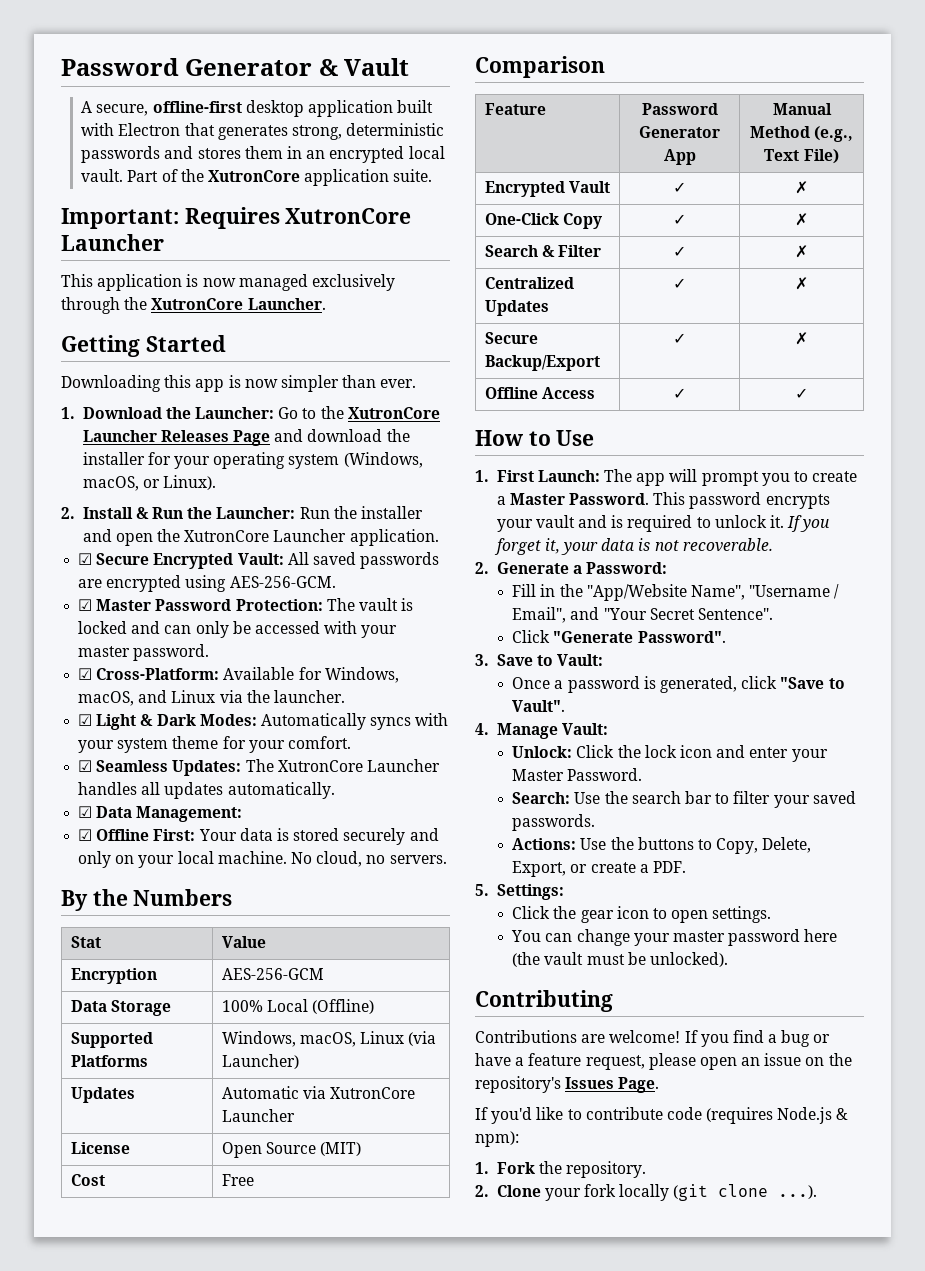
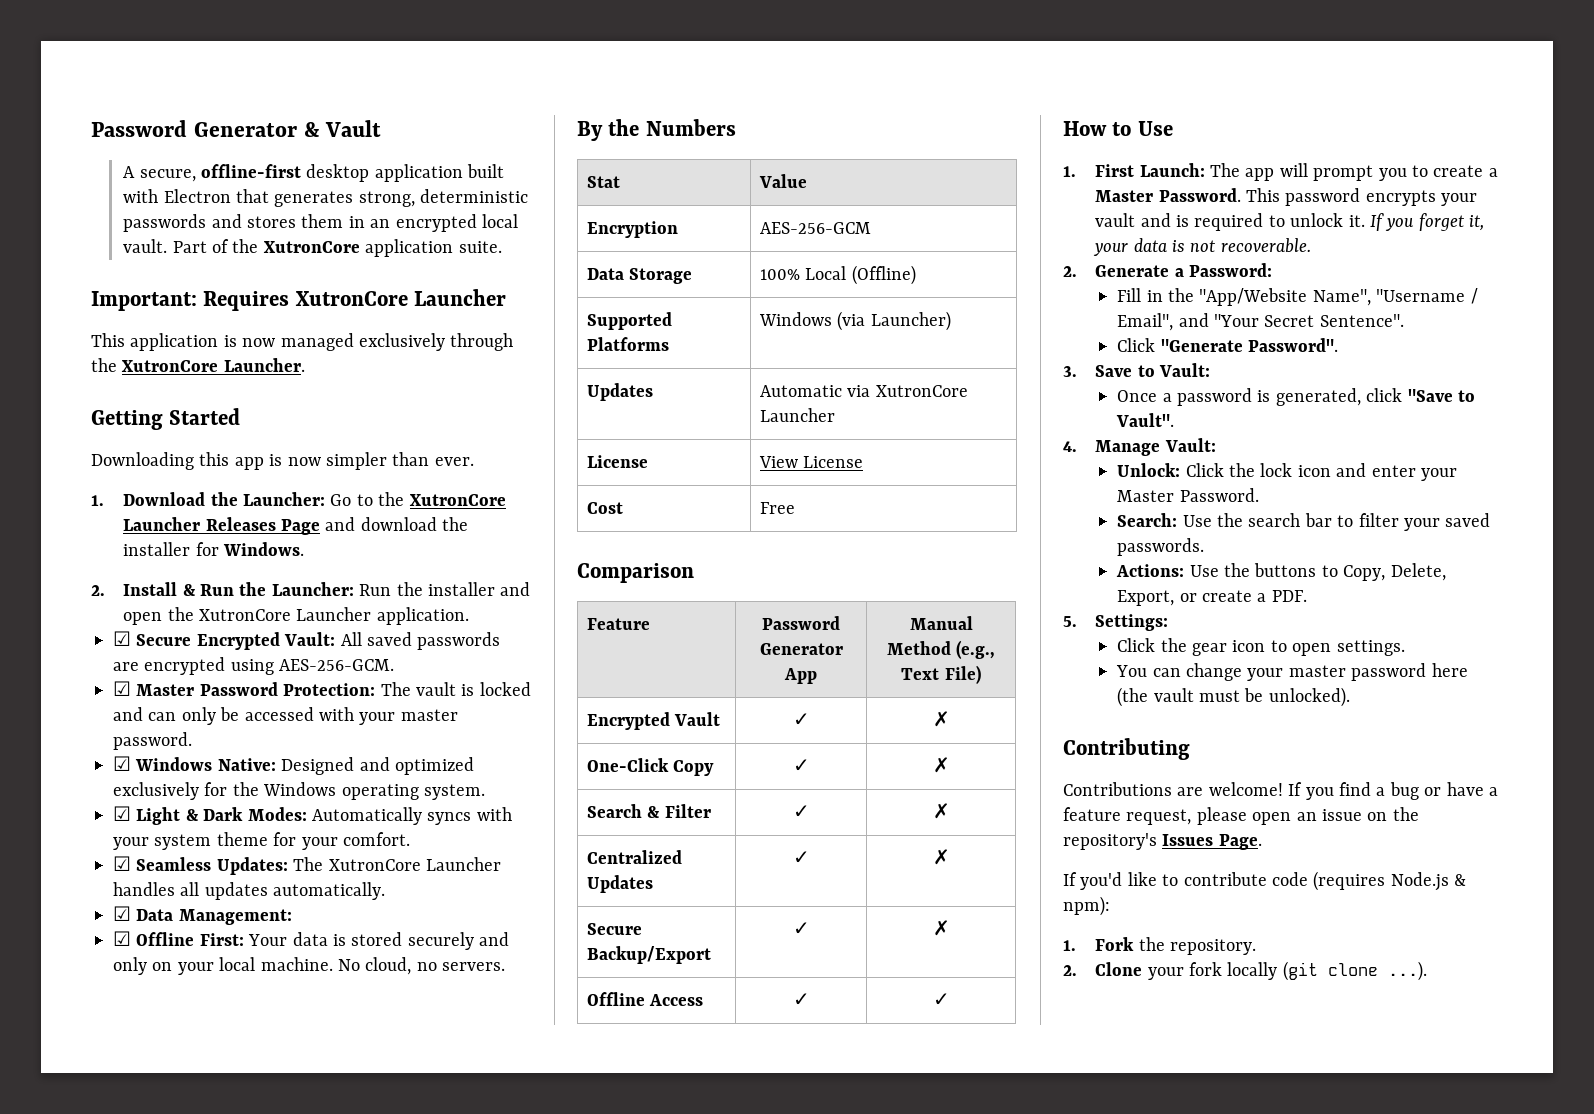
[174,452,423,469] [82,475,217,491] your operating system (Windows, macOS, or Linux). -> [223,542,305,556] Windows.
[96,667,399,683] [78,690,345,706] Cross-Platform: Available for Windows, macOS, and Linux via the launcher. -> [135,757,474,775] [113,782,485,800] Windows Native: Designed and optimized exclusively for the Windows operating system.
[221,1031,405,1047] Windows, macOS, Linux -> [758,312,832,326] Windows
[221,1142,362,1158] Open Source (MIT) -> [758,456,864,468] View License

